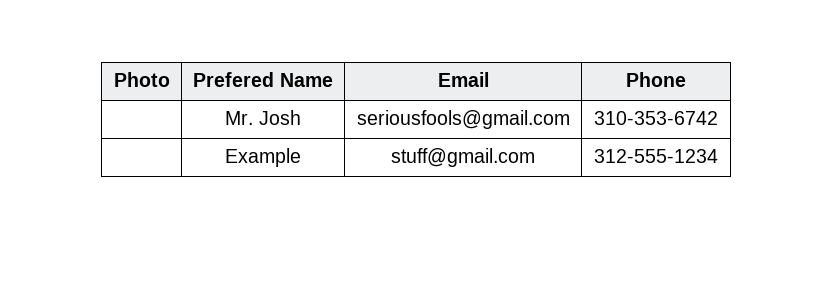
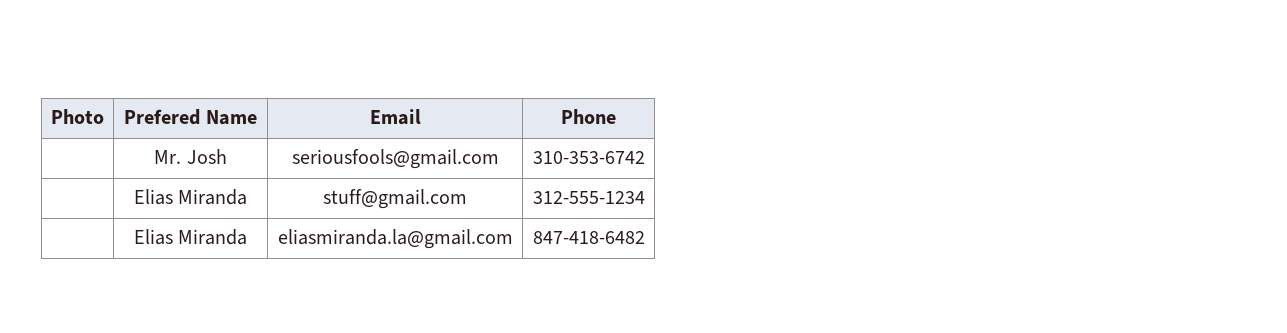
[225,148,301,167] Example -> [133,189,248,205] Elias Miranda
(718, 156) none -> [133,229,248,245] [277,229,513,249] [532,231,645,244] // | Elias Miranda | eliasmiranda.la@gmail.com | 847-418-6482

